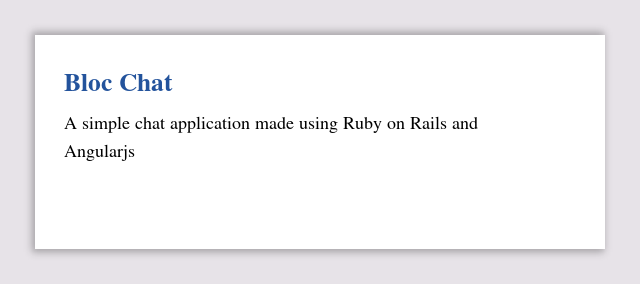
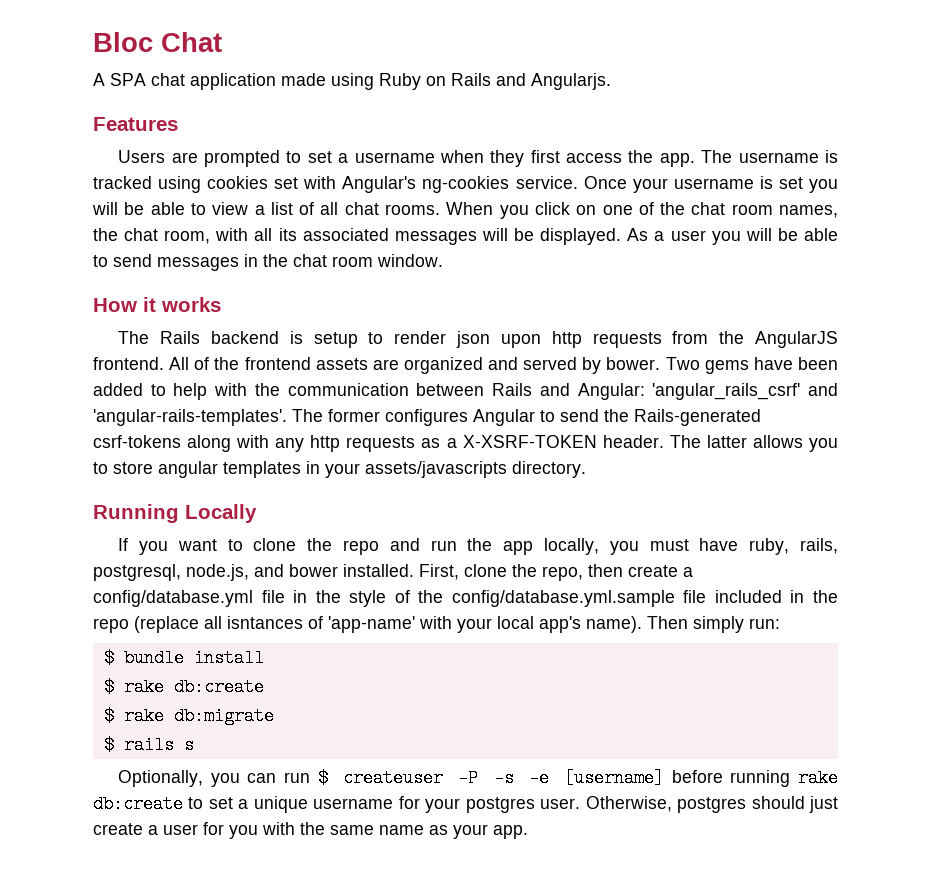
[82,116,130,133] simple -> [110,73,146,86] SPA
[64,144,135,161] Angularjs -> [531,73,611,90] [93,117,178,131] [118,150,839,167] [93,176,839,193] [92,202,838,219] [93,228,839,245] [93,254,443,271] [93,297,221,312] [118,331,838,348] [93,357,838,374] [93,383,839,400] [93,409,761,426] [93,435,839,452] [93,461,586,478] [93,504,257,523] [118,538,838,555] [93,564,693,581] [93,590,838,607] [93,616,780,633] [103,649,264,667] [103,678,264,696] [103,707,274,725] [103,736,194,754] [118,769,838,787] [93,795,838,813] [93,822,528,839] Angularjs. // Features // Users are prompted to set a username when they first access the app. The username is tracked using cookies set with Angular's ng-cookies service. Once your username is set you will be able to view a list of all chat rooms. When you click on one of the chat room names, the chat room, with all its associated messages will be displayed. As a user you will be able to send messages in the chat room window. // How it works // The Rails backend is setup to render json upon http requests from the AngularJS frontend. All of the frontend assets are organized and served by bower. Two gems have been added to help with the communication between Rails and Angular: 'angular_rails_csrf' and 'angular-rails-templates'. The former configures Angular to send the Rails-generated csrf-tokens along with any http requests as a X-XSRF-TOKEN header. The latter allows you to store angular templates in your assets/javascripts directory. // Running Locally // If you want to clone the repo and run the app locally, you must have ruby, rails, postgresql, node.js, and bower installed. First, clone the repo, then create a config/database.yml file in the style of the config/database.yml.sample file included in the repo (replace all isntances of 'app-name' with your local app's name). Then simply run: // $ bundle install // $ rake db:create // $ rake db:migrate // $ rails s // Optionally, you can run $ createuser -P -s -e [username] before running rake db:create to set a unique username for your postgres user. Otherwise, postgres should just create a user for you with the same name as your app.

